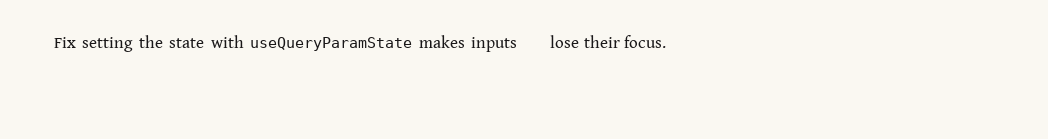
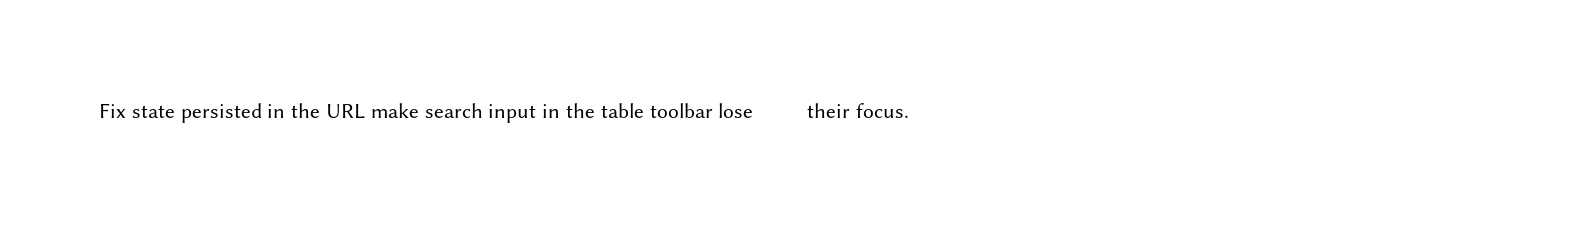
[82,35,517,52] setting the state with useQueryParamState makes inputs -> [131,103,713,123] state persisted in the URL make search input in the table toolbar

